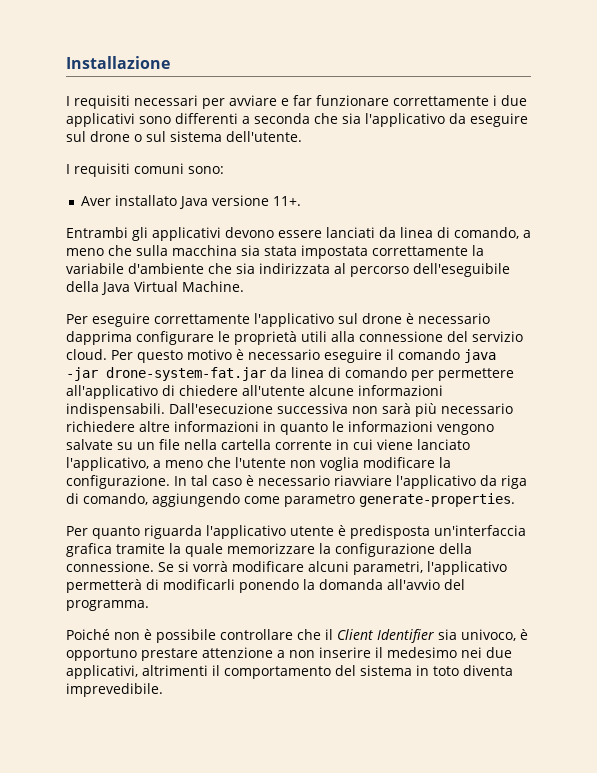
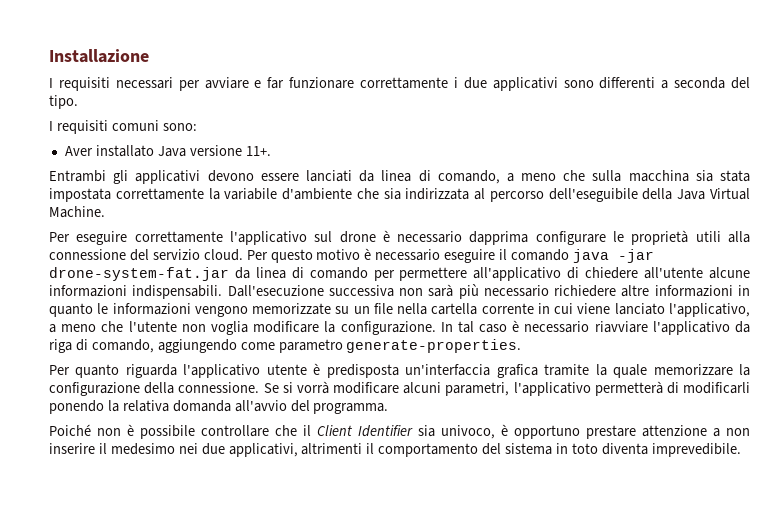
[314,113,528,127] [66,131,302,142] che sia l'applicativo da eseguire sul drone o sul sistema dell'utente. -> [731,77,750,89] [49,95,78,109] del tipo.
[66,439,113,450] salvate -> [252,303,332,315] memorizzate
(315, 584) none -> [122,400,169,412] relativa

